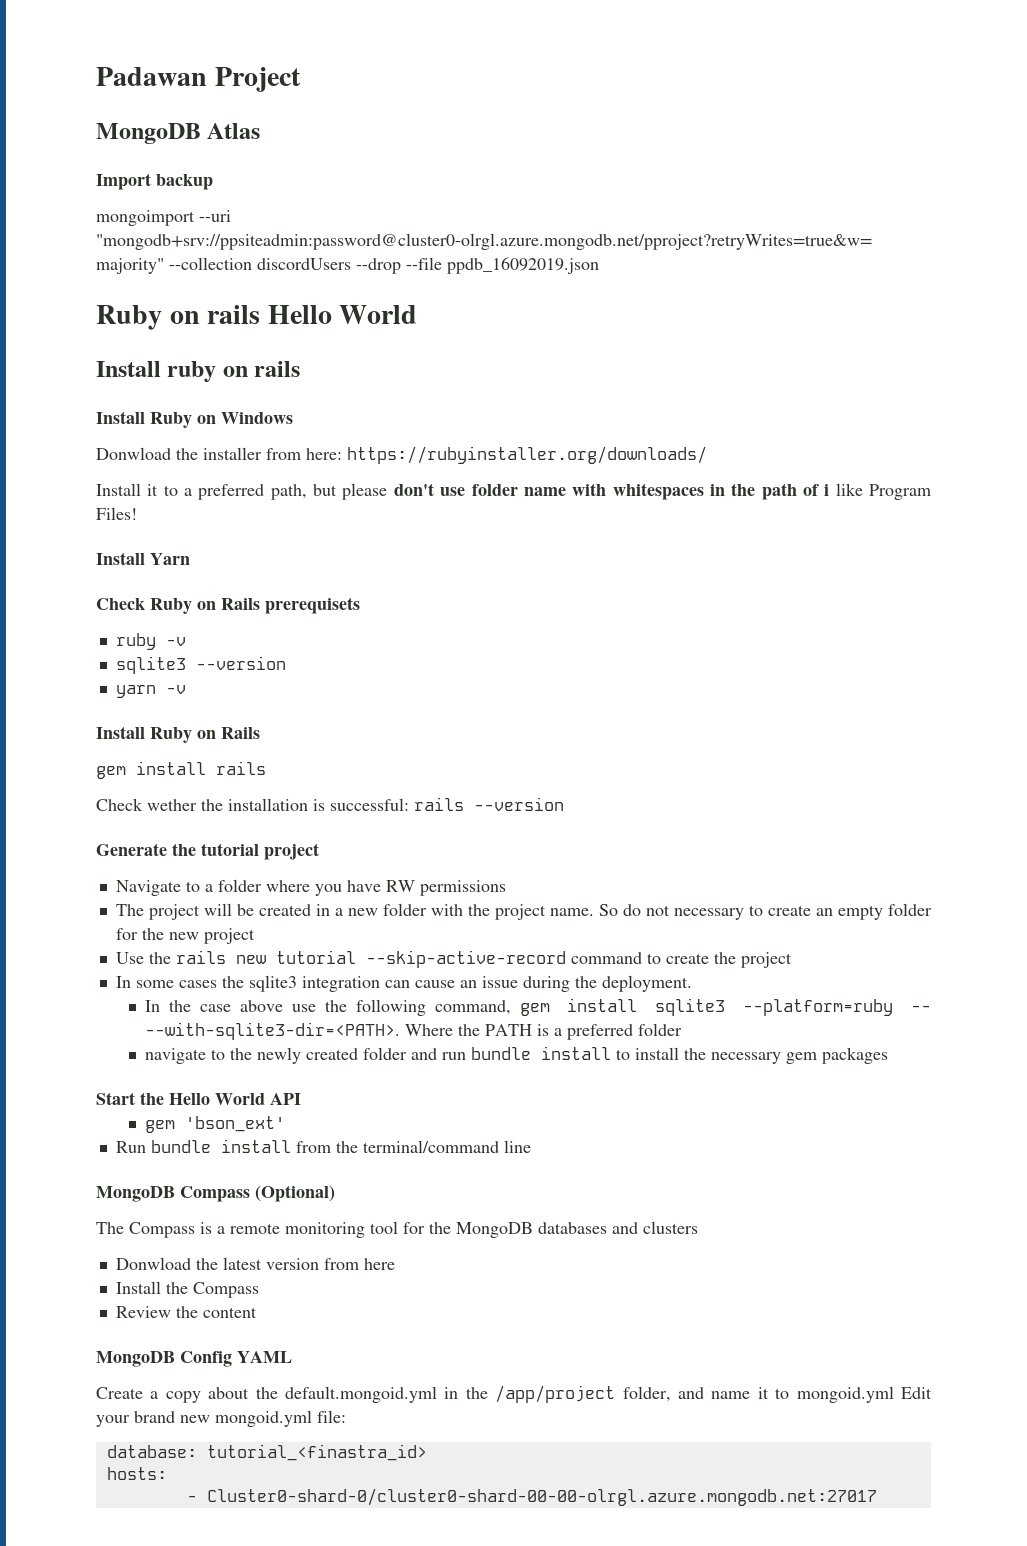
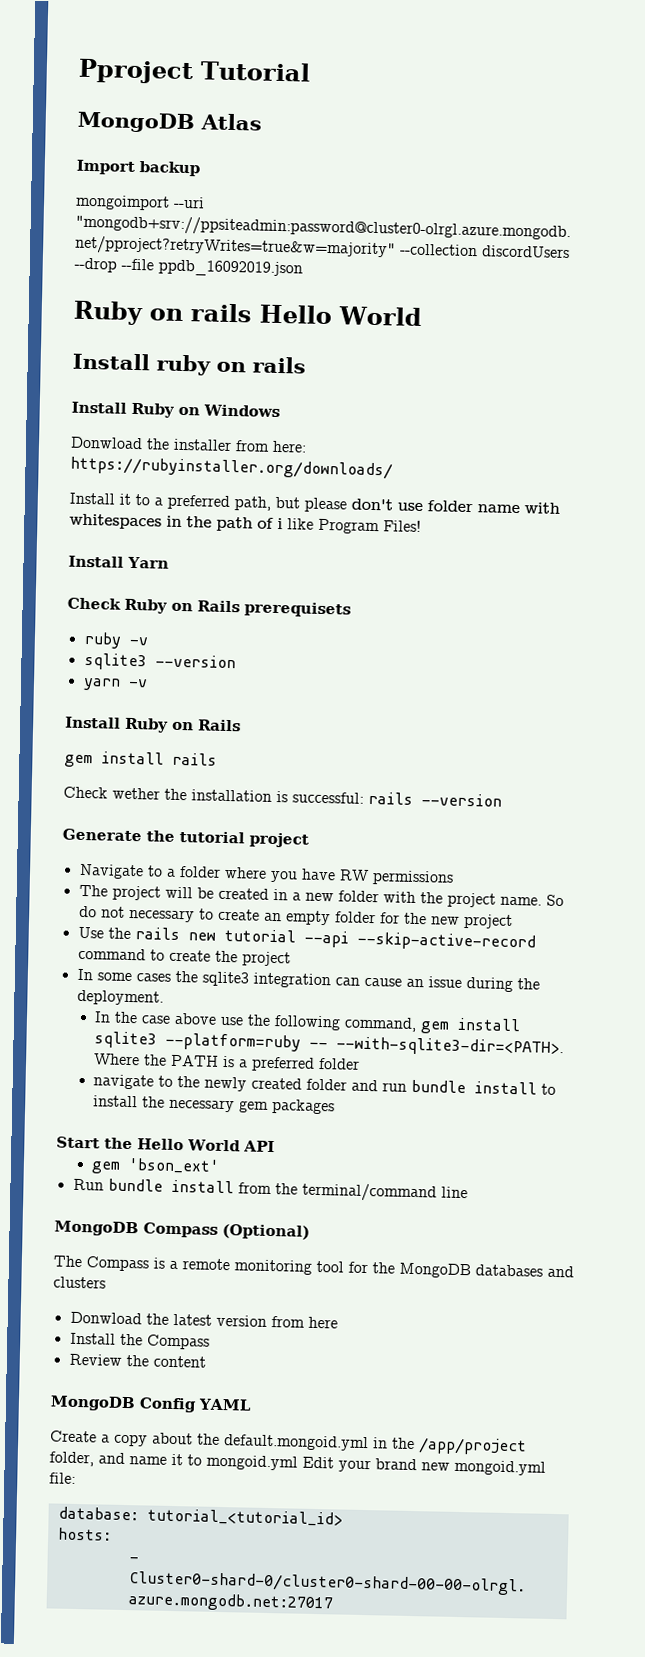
[96,67,301,92] Padawan Project -> [78,58,311,85] Pproject Tutorial
(356, 957) none -> [303,930,349,948] --api
[206,1444,427,1461] tutorial_<finastra_id> -> [146,1508,343,1527] tutorial_<tutorial_id>

